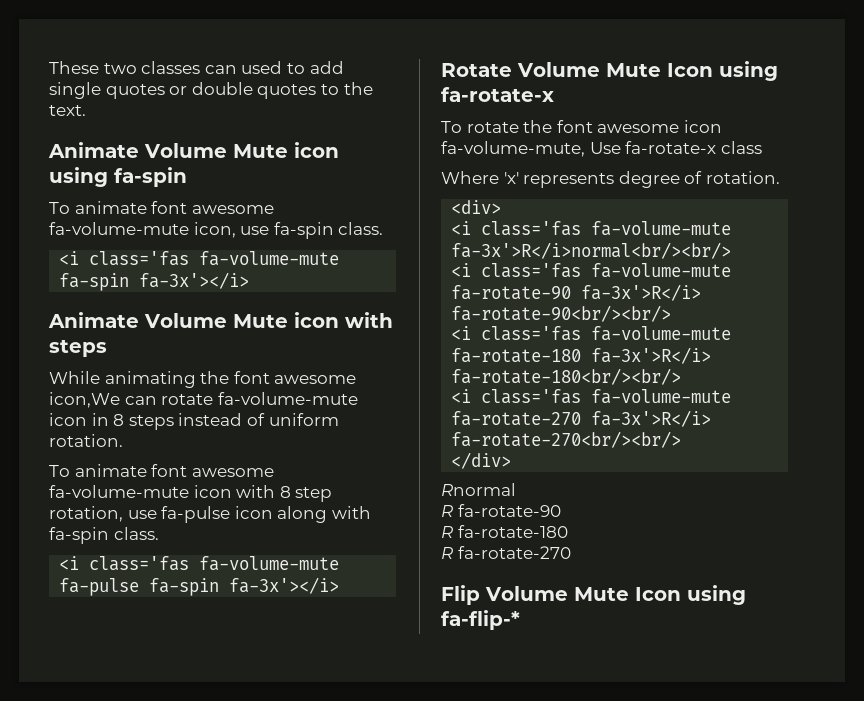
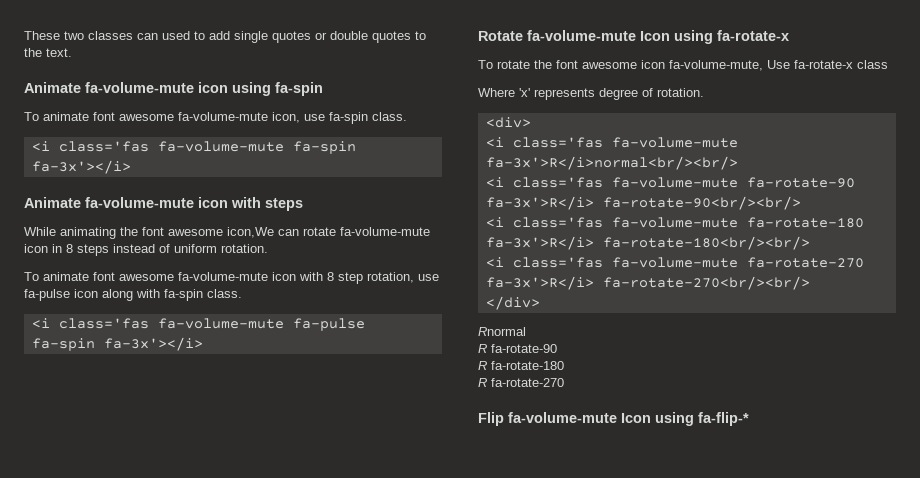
[144,143,288,158] Volume Mute -> [85,82,194,93] fa-volume-mute
[144,313,288,328] Volume Mute -> [85,197,194,208] fa-volume-mute
[517,62,661,77] Volume Mute -> [527,30,636,41] fa-volume-mute
[485,586,629,601] Volume Mute -> [508,412,617,423] fa-volume-mute

